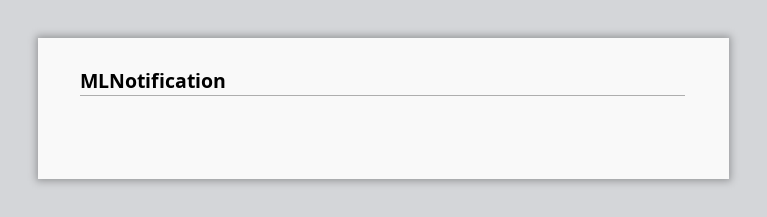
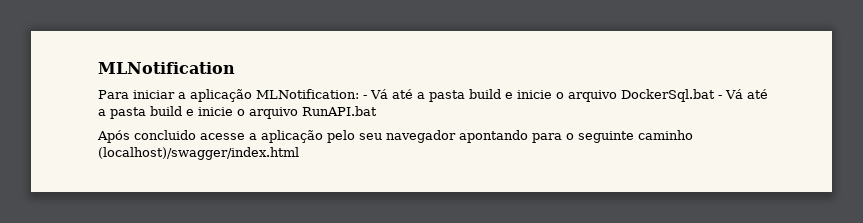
(226, 80) none -> [98,89,768,102] [98,106,377,119] [97,130,693,143] [98,147,299,160] // Para iniciar a aplicação MLNotification: - Vá até a pasta build e inicie o arquivo DockerSql.bat - Vá até a pasta build e inicie o arquivo RunAPI.bat // Após concluido acesse a aplicação pelo seu navegador apontando para o seguinte caminho (localhost)/swagger/index.html

